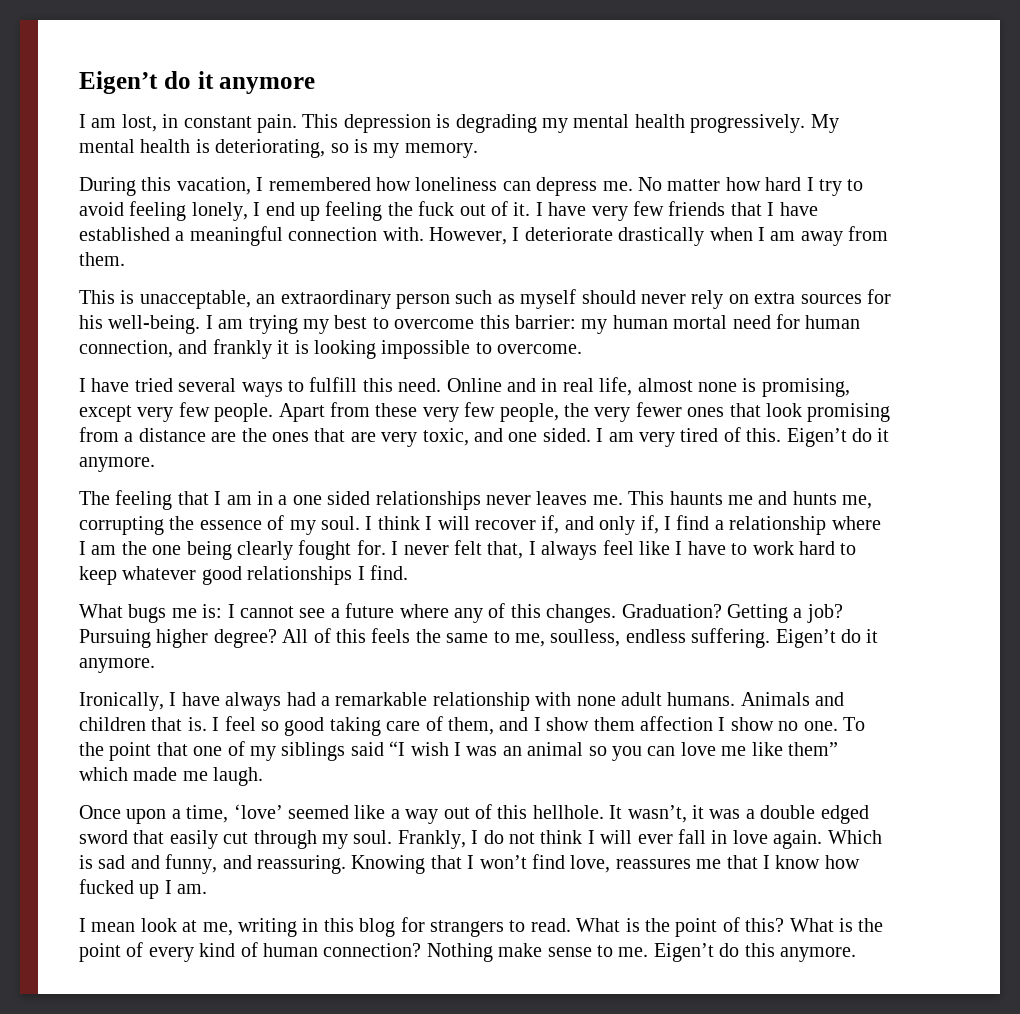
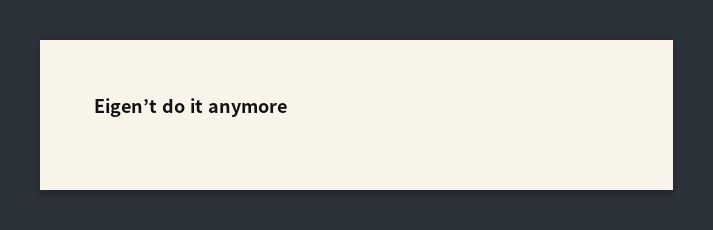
[79,114,839,133] [79,139,478,158] [79,177,864,196] [79,201,818,221] [79,226,889,246] [79,252,125,266] [79,289,891,309] [79,314,861,334] [79,339,583,359] [79,377,850,397] [79,402,891,422] [79,427,890,447] [79,457,155,472] [79,490,873,510] [79,515,881,535] [79,540,857,560] [79,565,408,585] [79,603,843,623] [79,628,879,648] [79,658,155,673] [79,692,845,711] [79,716,865,736] [79,741,838,761] [79,767,264,786] [79,804,869,824] [79,829,882,849] [79,854,860,874] [79,879,208,899] [79,917,884,937] [79,942,856,962] // I am lost, in constant pain. This depression is degrading my mental health progressively. My mental health is deteriorating, so is my memory. // During this vacation, I remembered how loneliness can depress me. No matter how hard I try to avoid feeling lonely, I end up feeling the fuck out of it. I have very few friends that I have established a meaningful connection with. However, I deteriorate drastically when I am away from them. // This is unacceptable, an extraordinary person such as myself should never rely on extra sources for his well-being. I am trying my best to overcome this barrier: my human mortal need for human connection, and frankly it is looking impossible to overcome. // I have tried several ways to fulfill this need. Online and in real life, almost none is promising, except very few people. Apart from these very few people, the very fewer ones that look promising from a distance are the ones that are very toxic, and one sided. I am very tired of this. Eigen’t do it anymore. // The feeling that I am in a one sided relationships never leaves me. This haunts me and hunts me, corrupting the essence of my soul. I think I will recover if, and only if, I find a relationship where I am the one being clearly fought for. I never felt that, I always feel like I have to work hard to keep whatever good relationships I find. // What bugs me is: I cannot see a future where any of this changes. Graduation? Getting a job? Pursuing higher degree? All of this feels the same to me, soulless, endless suffering. Eigen’t do it anymore. // Ironically, I have always had a remarkable relationship with none adult humans. Animals and children that is. I feel so good taking care of them, and I show them affection I show no one. To the point that one of my siblings said “I wish I was an animal so you can love me like them” which made me laugh. // Once upon a time, ‘love’ seemed like a way out of this hellhole. It wasn’t, it was a double edged sword that easily cut through my soul. Frankly, I do not think I will ever fall in love again. Which is sad and funny, and reassuring. Knowing that I won’t find love, reassures me that I know how fucked up I am. // I mean look at me, writing in this blog for strangers to read. What is the point of this? What is the point of every kind of human connection? Nothing make sense to me. Eigen’t do this anymore. -> (287, 110) none

